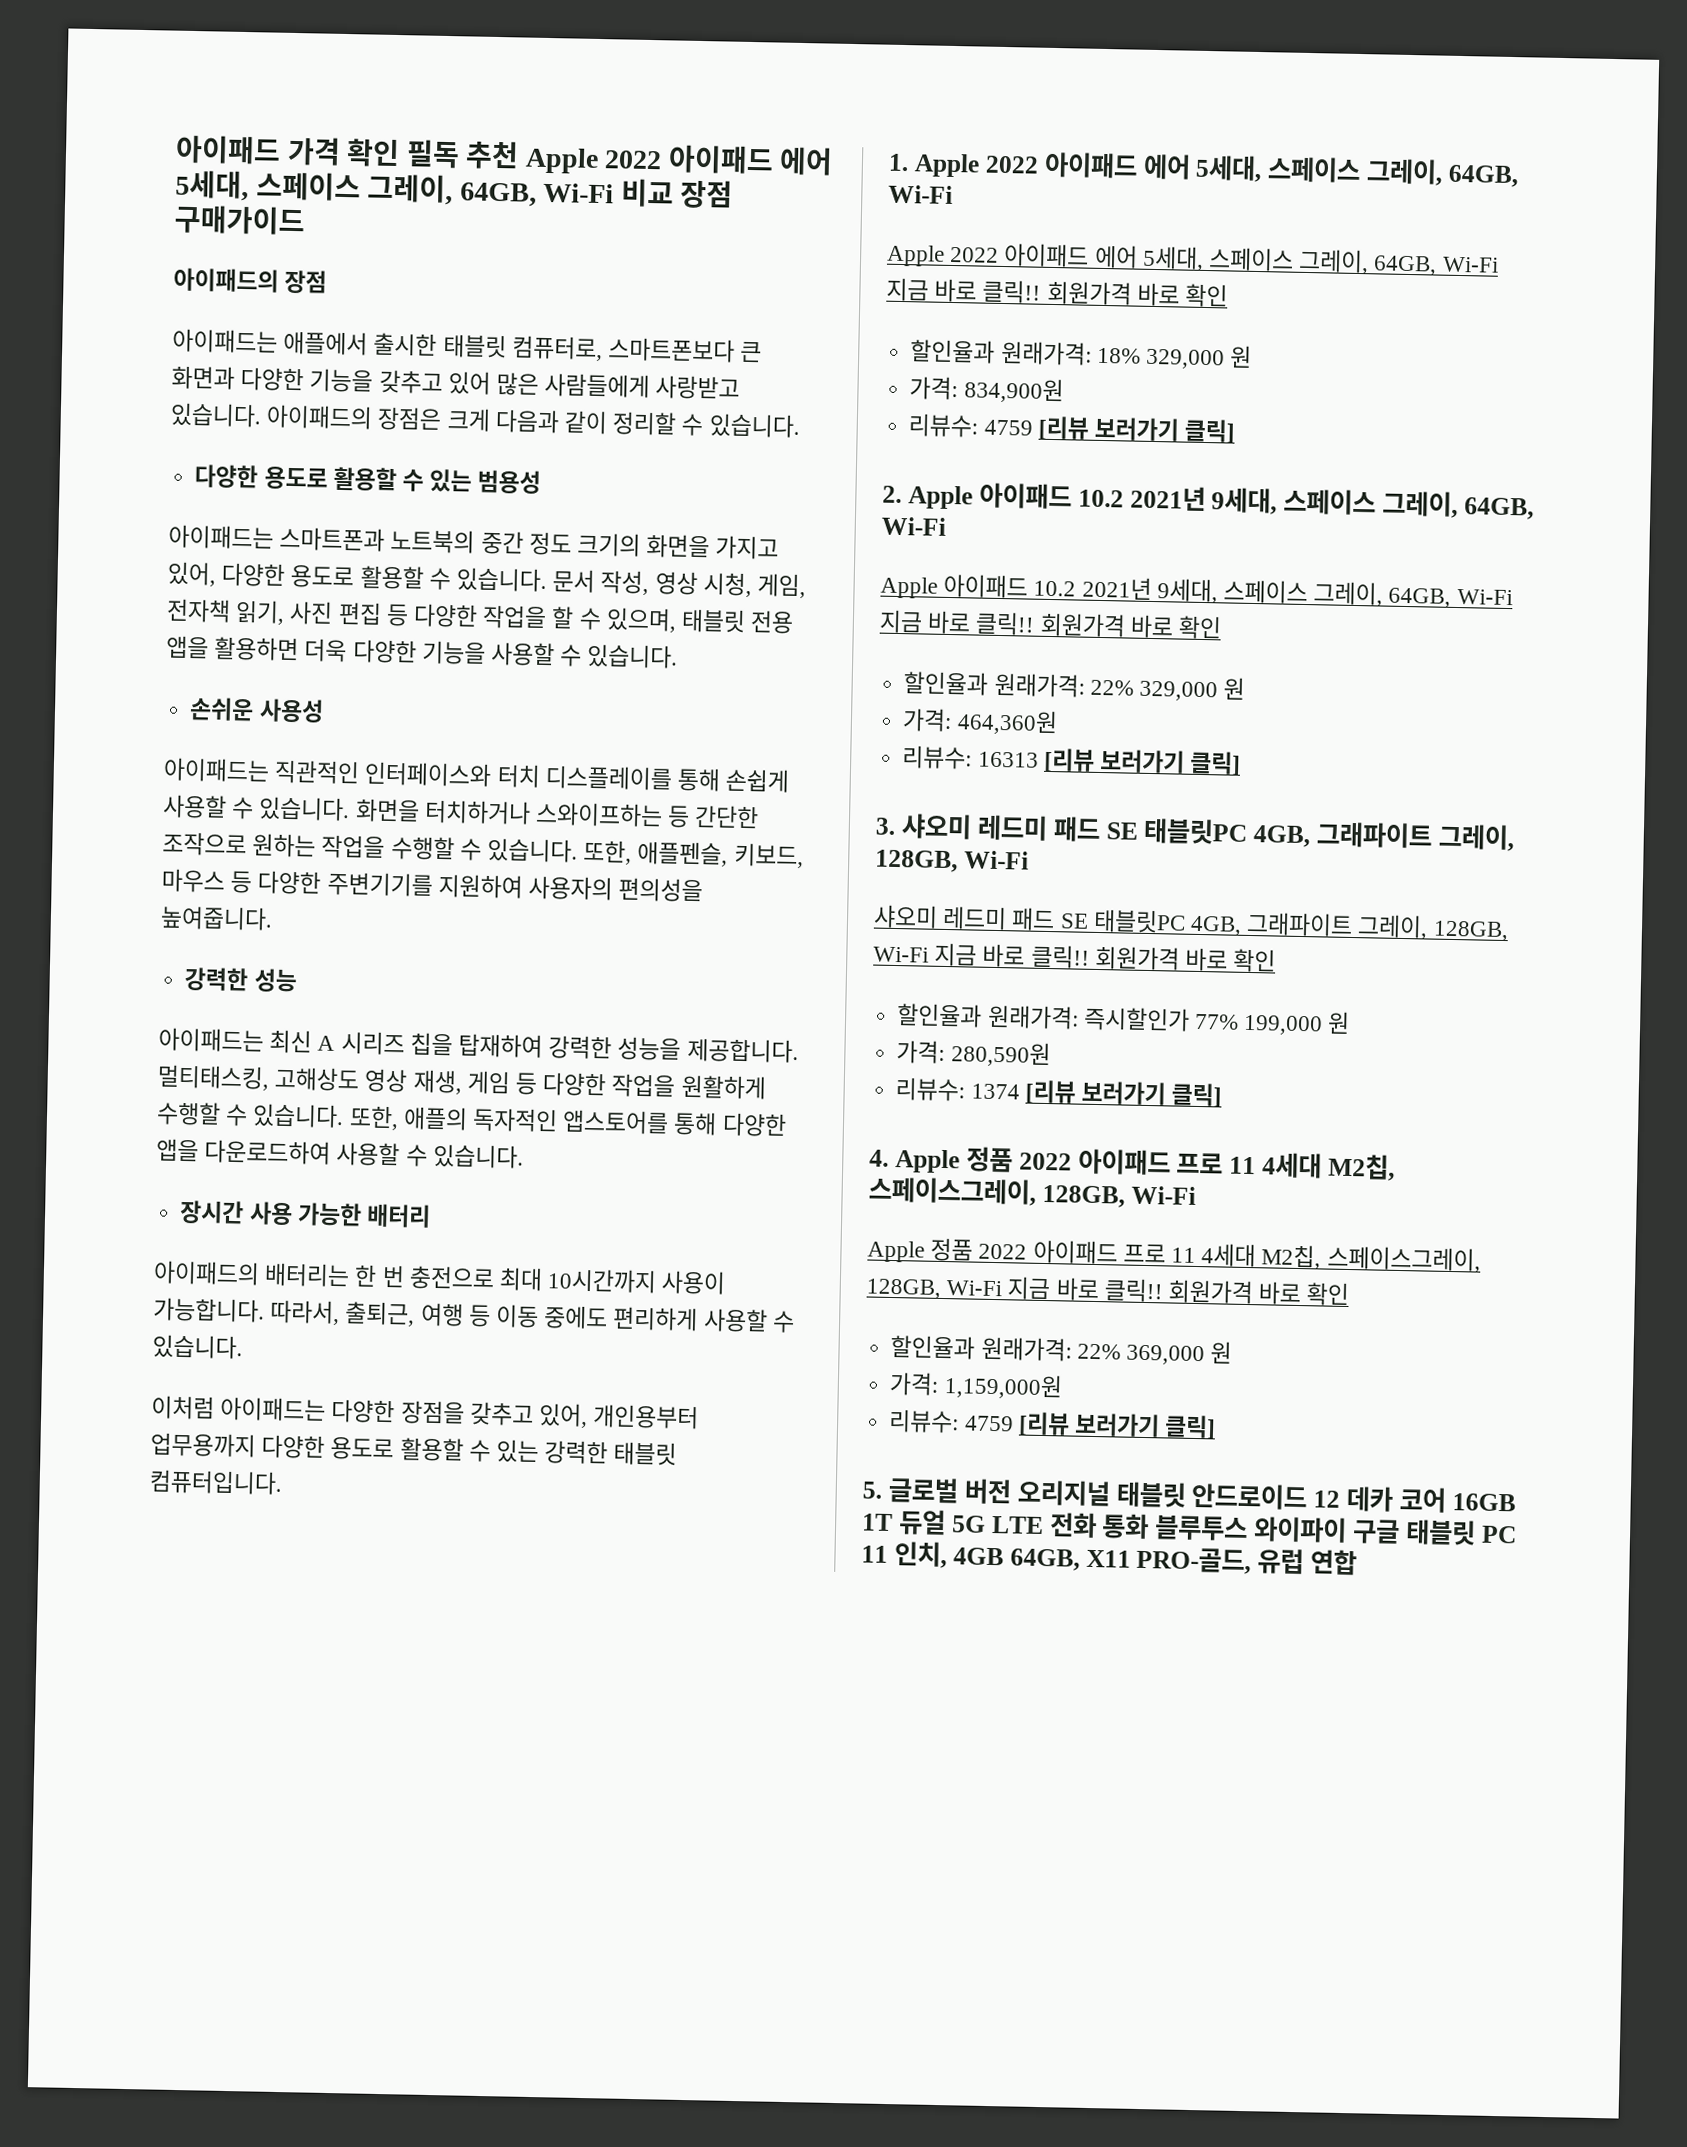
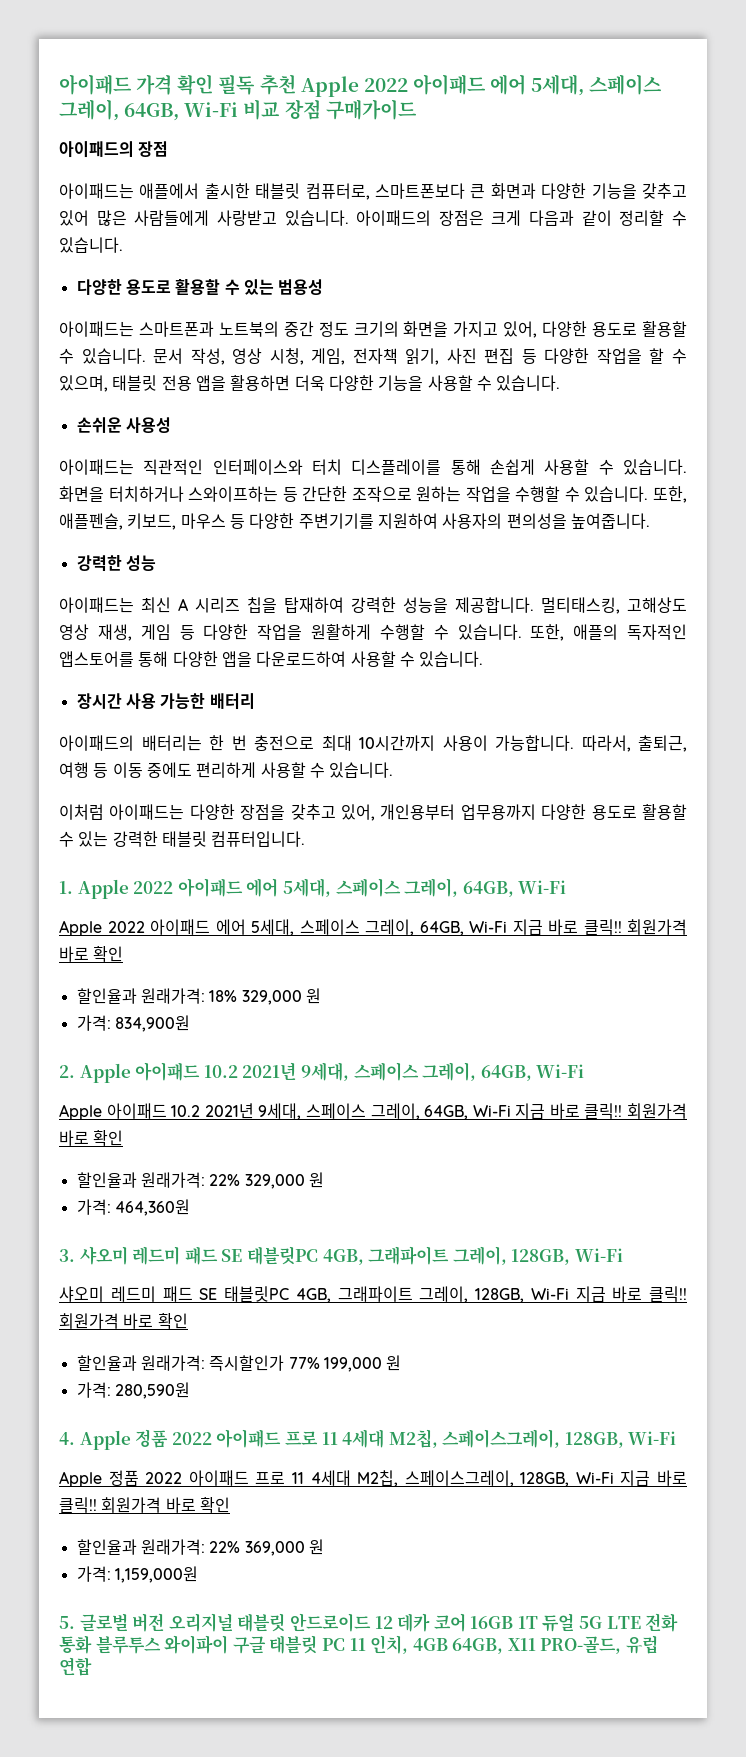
[908,413,1236,444] // 리뷰수: 4759 [리뷰 보러가기 클릭] -> (190, 1023) none
[902,745,1242,776] // 리뷰수: 16313 [리뷰 보러가기 클릭] -> (190, 1207) none
[895,1077,1223,1108] // 리뷰수: 1374 [리뷰 보러가기 클릭] -> (190, 1390) none
[888,1408,1217,1440] // 리뷰수: 4759 [리뷰 보러가기 클릭] -> (198, 1574) none

